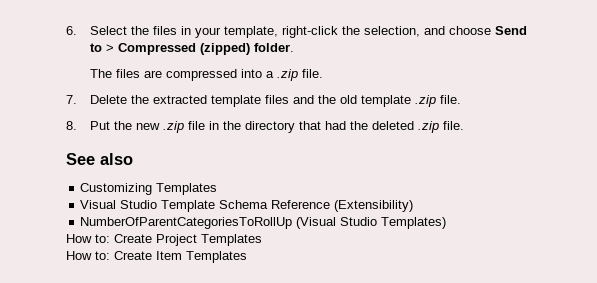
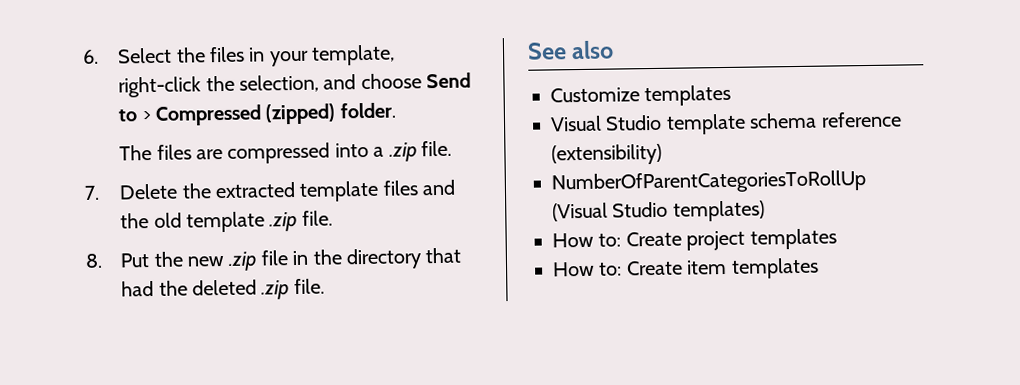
[80,183,218,195] Customizing Templates -> [550,84,732,107] Customize templates
[161,200,414,212] Template Schema Reference (Extensibility) -> [665,111,902,135] [551,143,662,166] template schema reference (extensibility)
[381,217,447,229] [66,234,262,246] [66,251,247,263] Templates) // How to: Create Project Templates // How to: Create Item Templates -> [672,200,765,222] [552,228,837,251] [552,257,819,279] templates) // How to: Create project templates // How to: Create item templates

